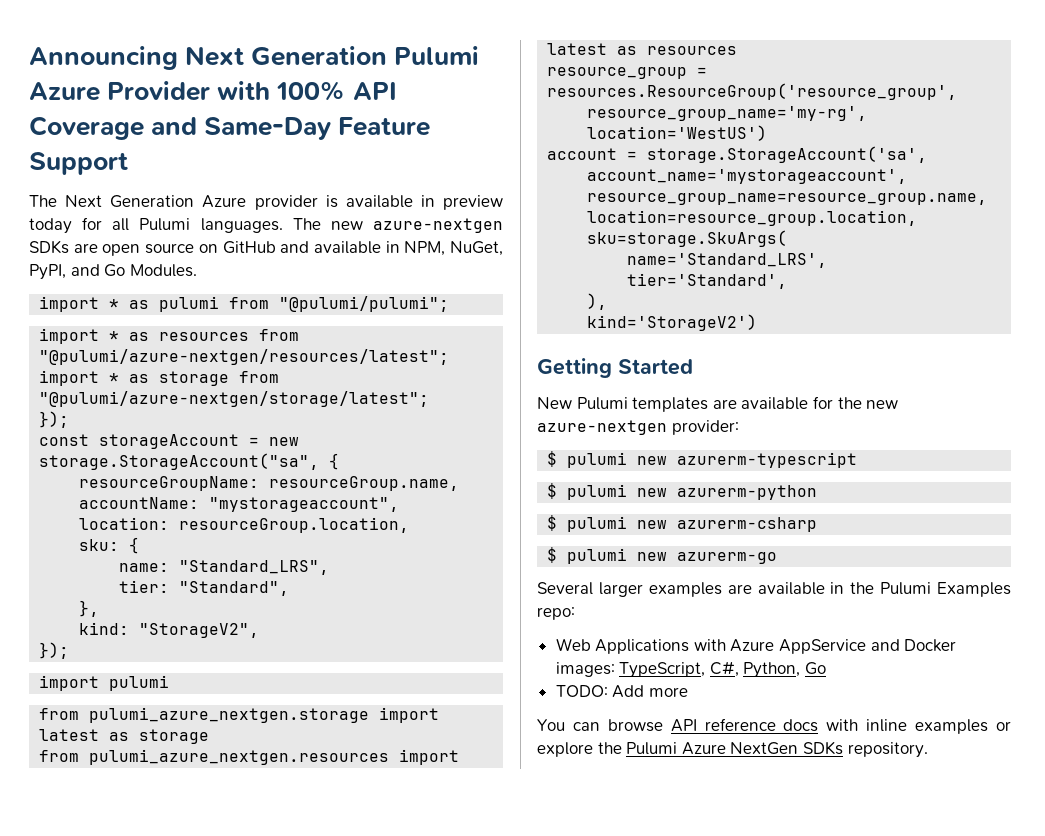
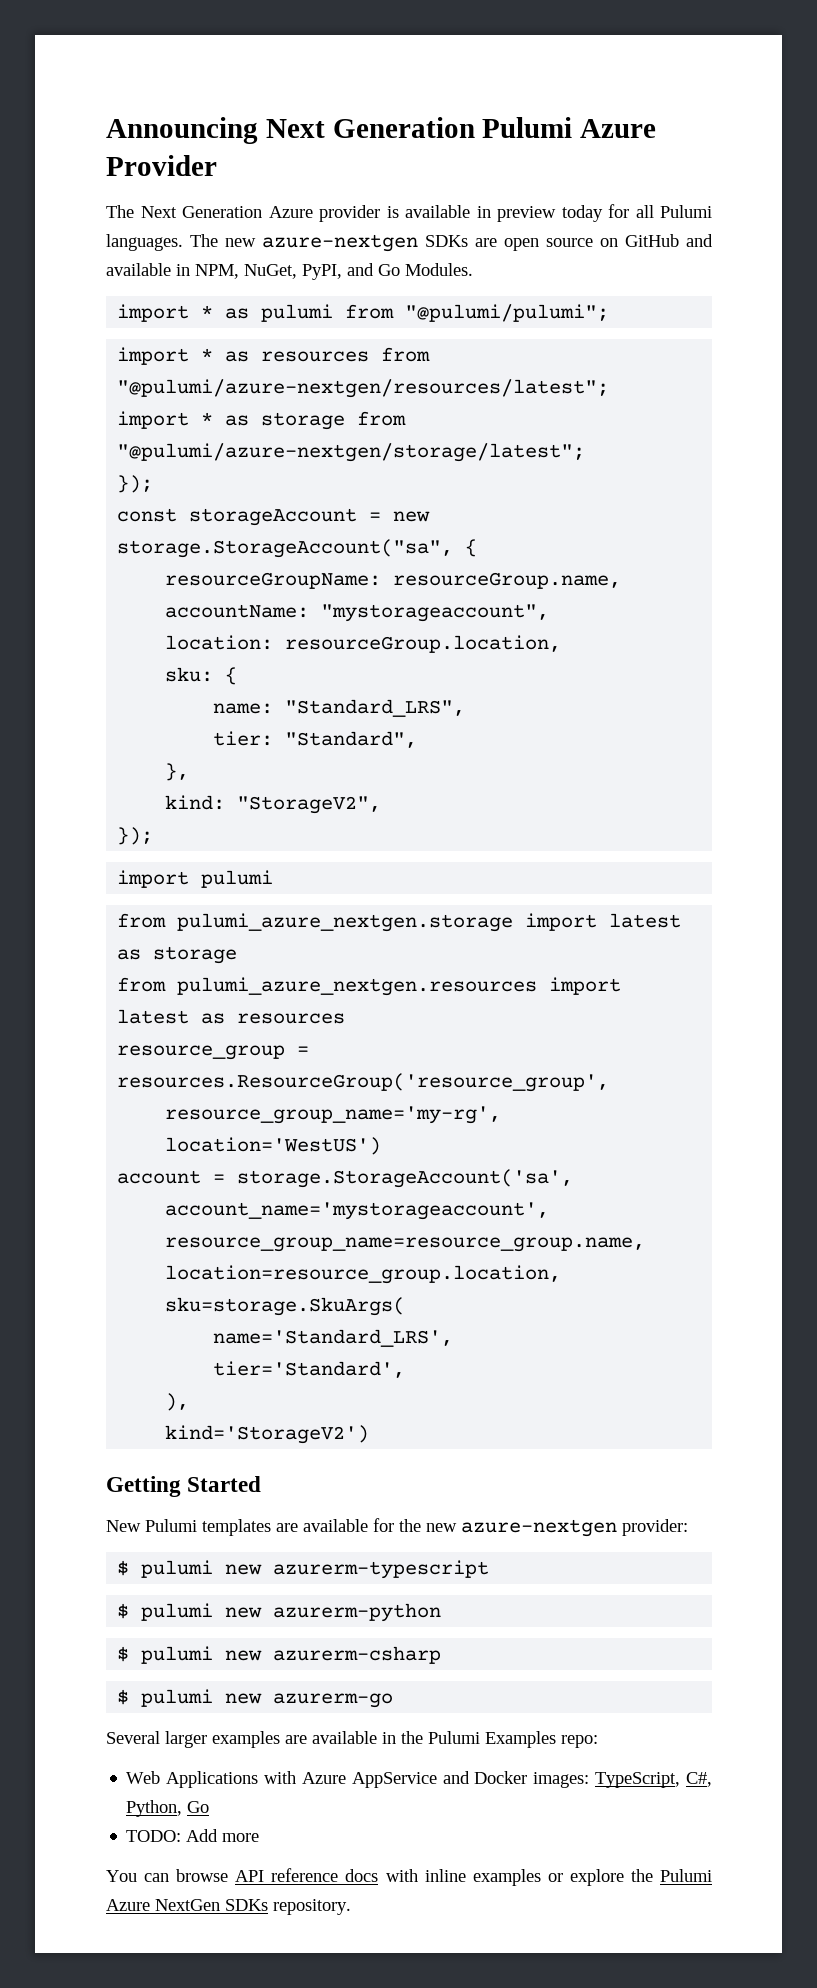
[217,81,397,101] [29,116,431,140] [29,152,128,175] with 100% API Coverage and Same-Day Feature Support -> (217, 165) none

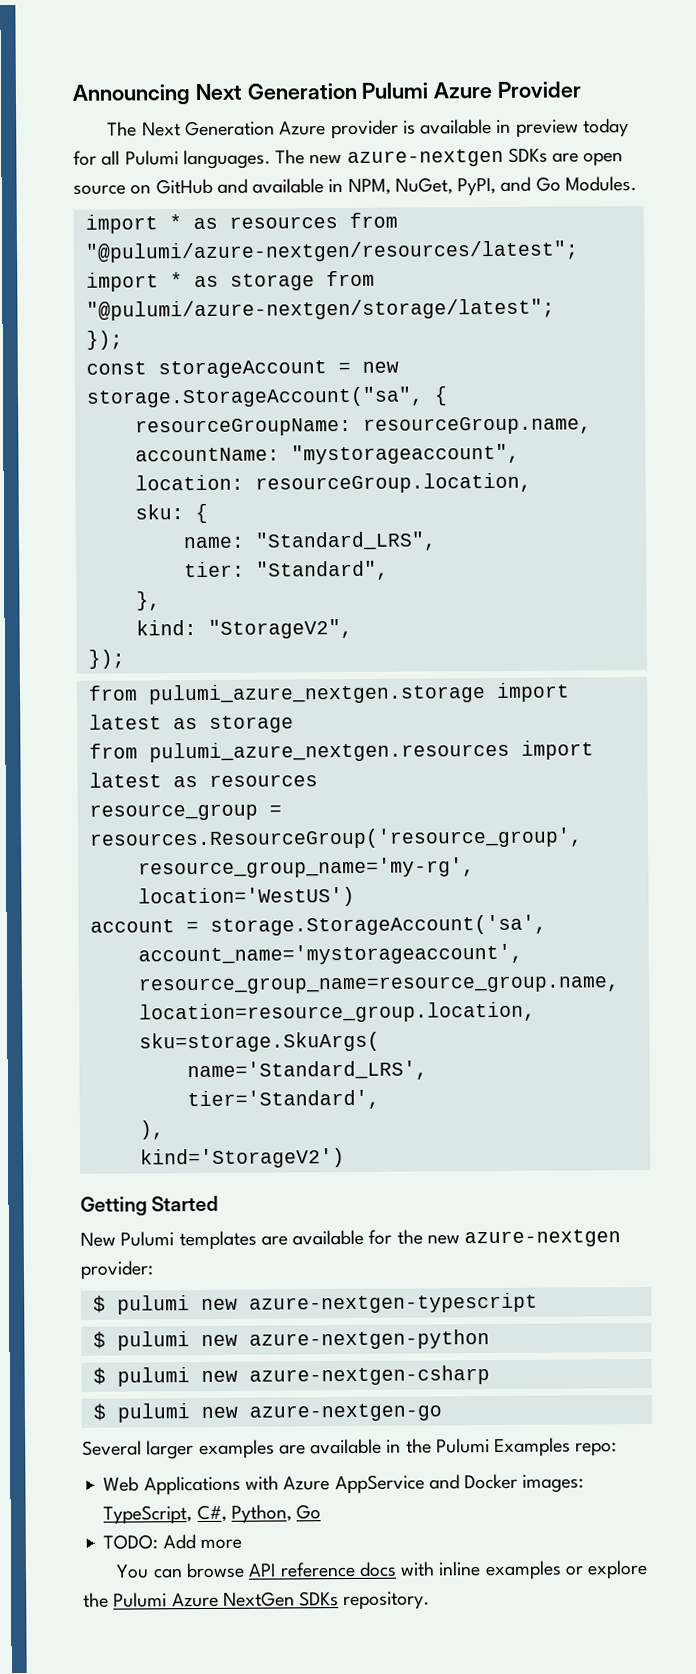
[117,304,610,322] // import * as pulumi from "@pulumi/pulumi"; -> (637, 184) none
[117,870,274,888] // import pulumi -> (125, 659) none
[273,1560,490,1579] [117,1603,442,1622] [117,1646,442,1664] [117,1689,394,1708] azurerm-typescript // $ pulumi new azurerm-python // $ pulumi new azurerm-csharp // $ pulumi new azurerm-go -> [248,1292,538,1314] [92,1329,490,1351] [92,1365,490,1387] [92,1403,442,1423] azure-nextgen-typescript // $ pulumi new azure-nextgen-python // $ pulumi new azure-nextgen-csharp // $ pulumi new azure-nextgen-go

